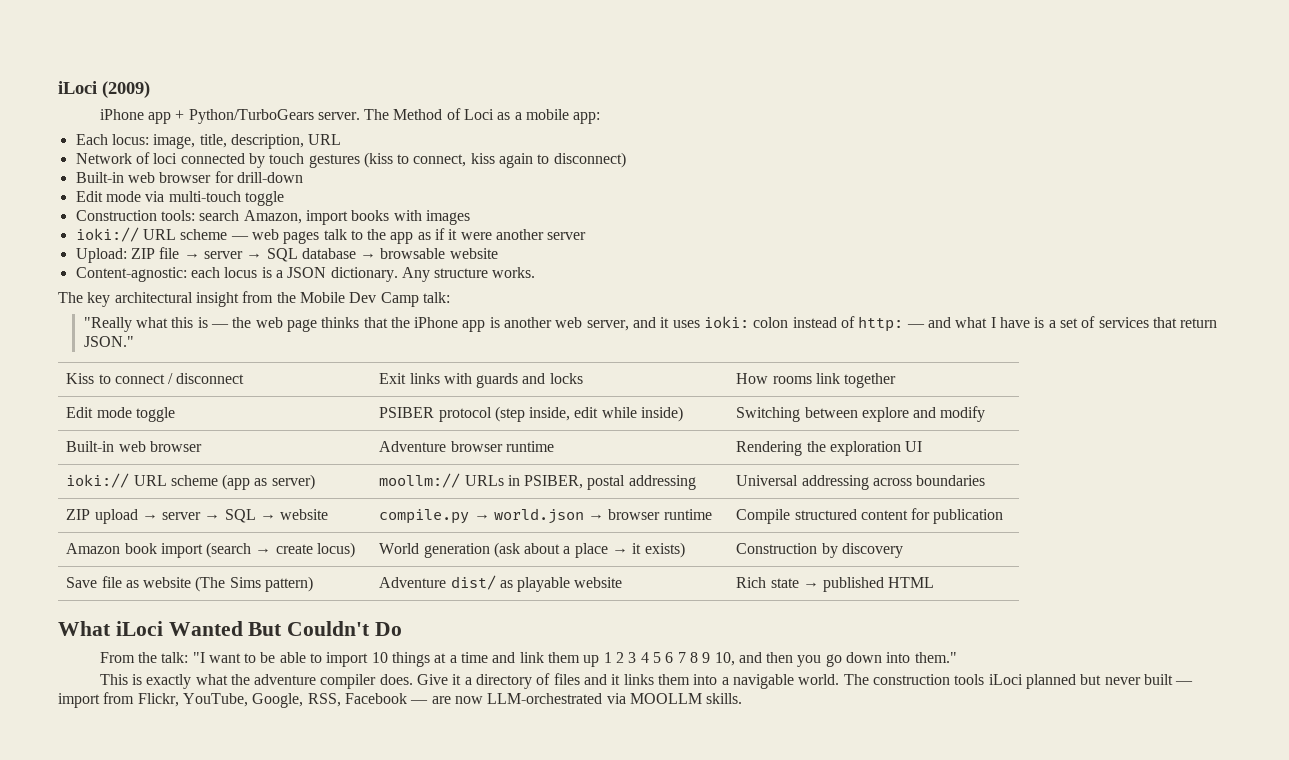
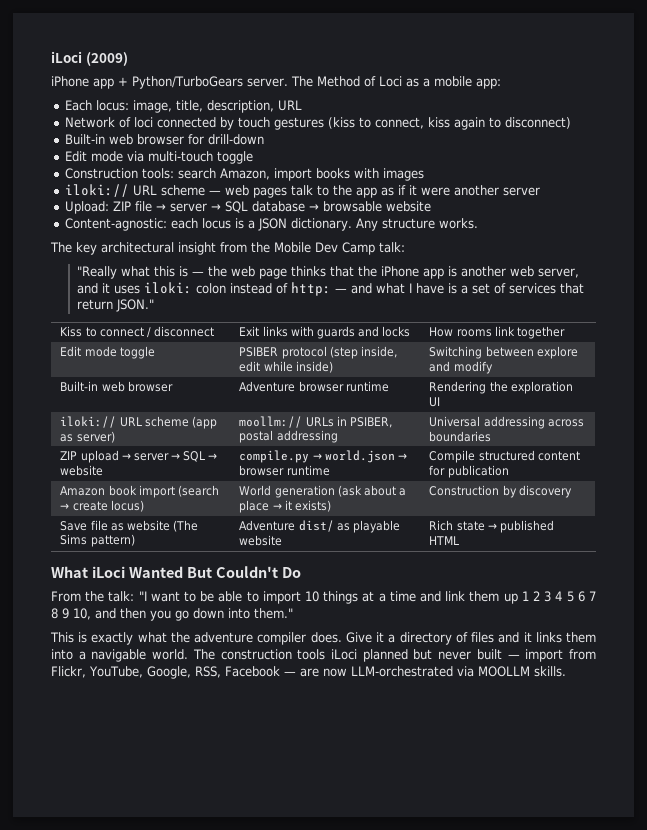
[75,227,139,242] ioki:// -> [65,184,130,197] iloki://
[704,316,750,328] ioki: -> [143,282,192,294] iloki:
[66,473,130,488] ioki:// -> [60,416,117,428] iloki://

